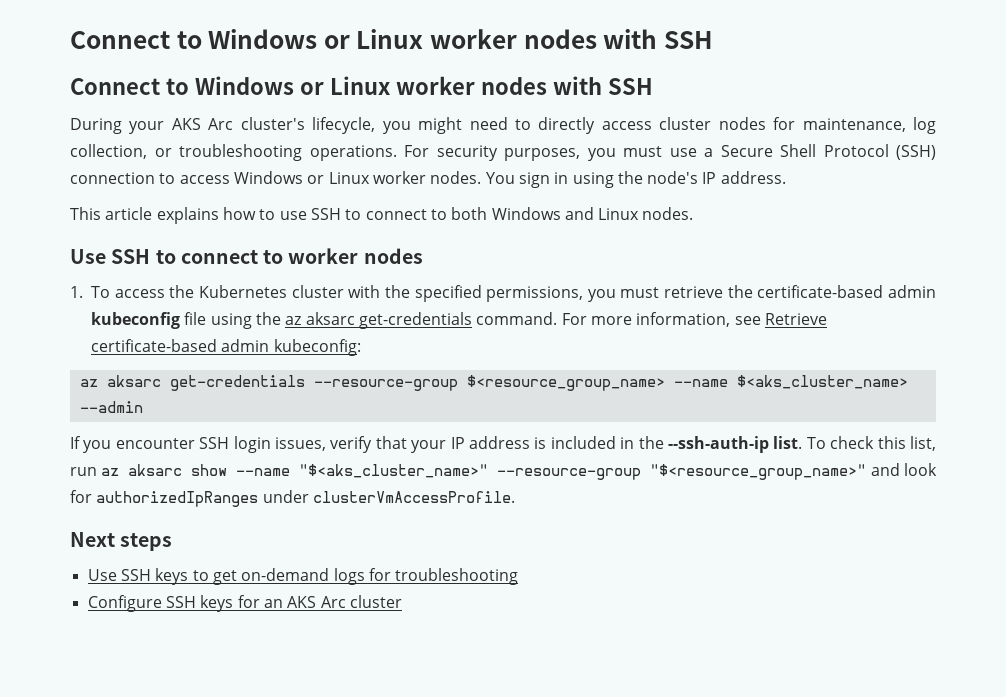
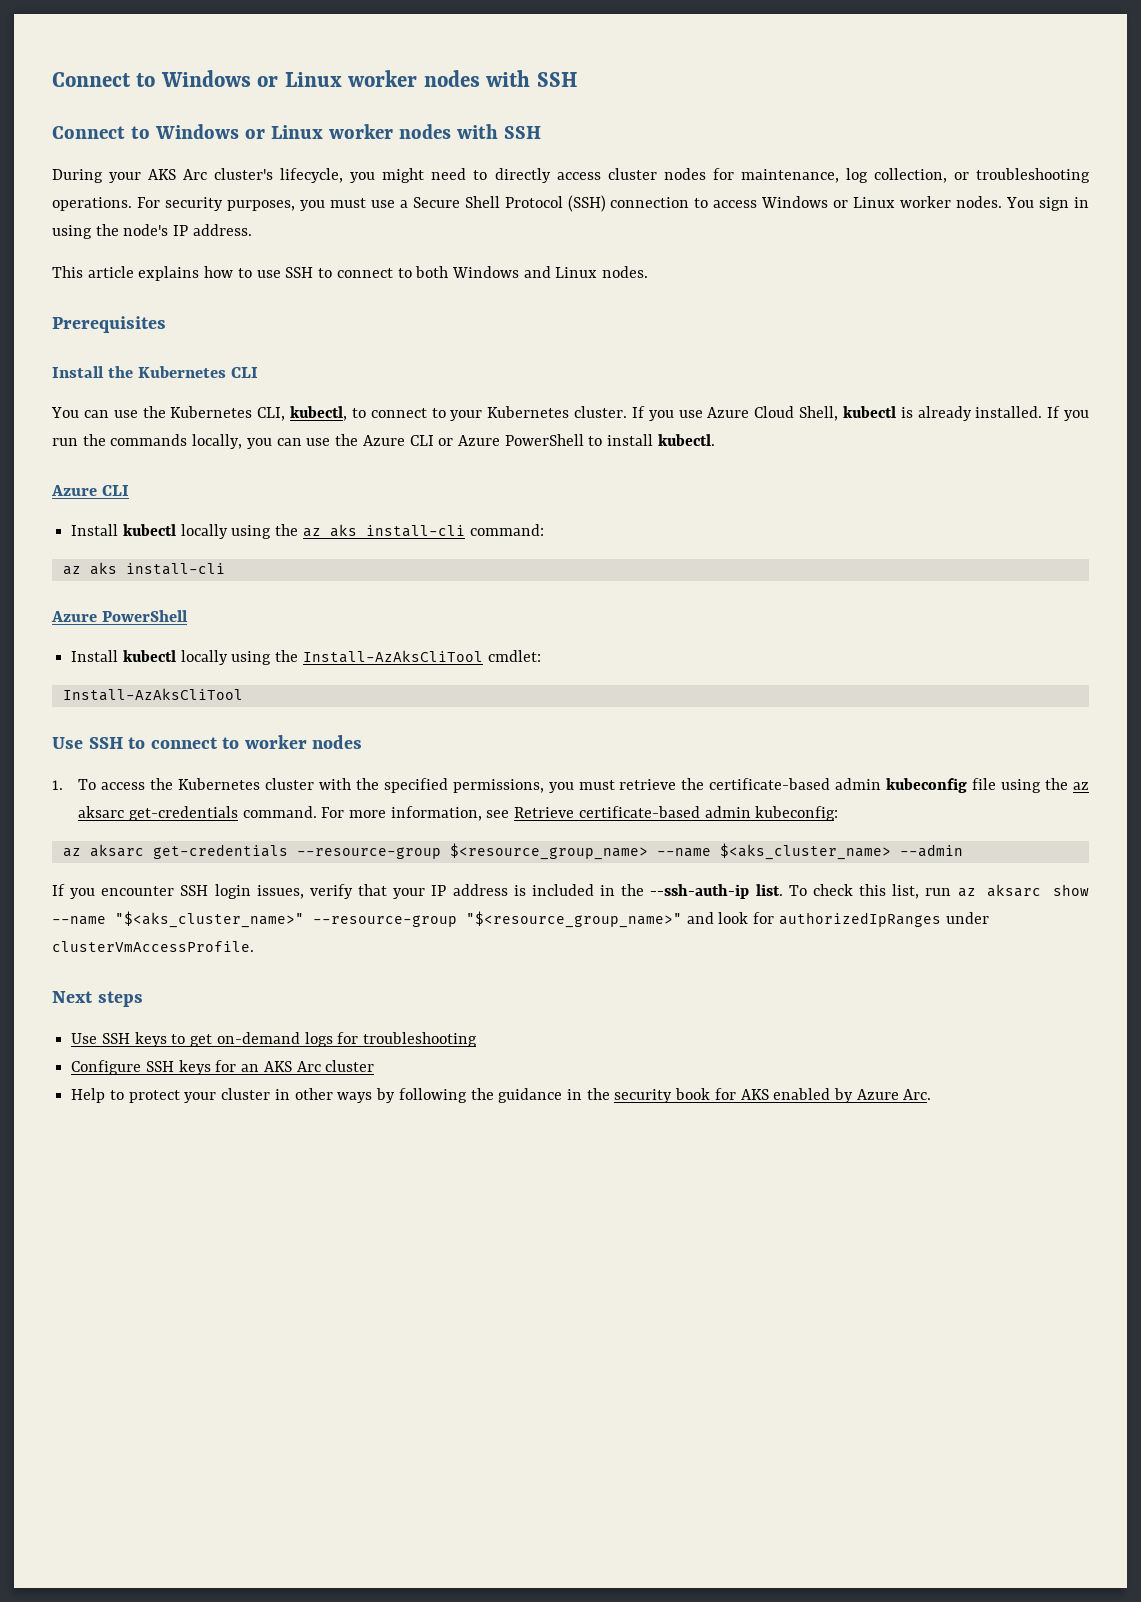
(694, 213) none -> [52,316,166,333] [52,366,259,378] [51,406,1090,421] [52,434,715,449] [51,485,130,496] [71,524,544,539] [62,562,225,575] [51,610,189,622] [71,650,541,665] [62,688,243,701] // Prerequisites // Install the Kubernetes CLI // You can use the Kubernetes CLI, kubectl, to connect to your Kubernetes cluster. If you use Azure Cloud Shell, kubectl is already installed. If you run the commands locally, you can use the Azure CLI or Azure PowerShell to install kubectl. // Azure CLI // Install kubectl locally using the az aks install-cli command: // az aks install-cli // Azure PowerShell // Install kubectl locally using the Install-AzAksCliTool cmdlet: // Install-AzAksCliTool
(402, 601) none -> [71,1088,932,1103] // Help to protect your cluster in other ways by following the guidance in the security book for AKS enabled by Azure Arc.

